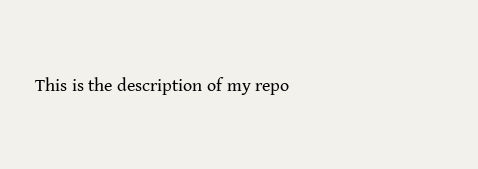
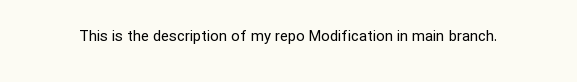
(290, 89) none -> [309,30,497,41] Modification in main branch.

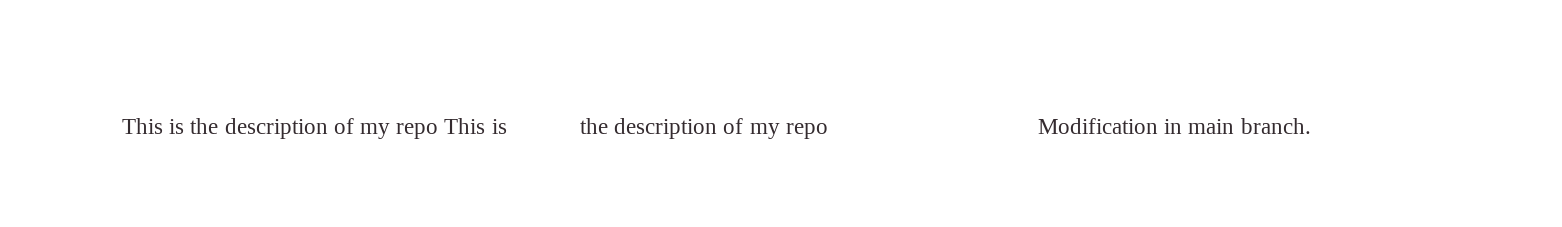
[79,30,306,44] This is the description of my repo -> [122,118,828,139] This is the description of my repo This is the description of my repo //

